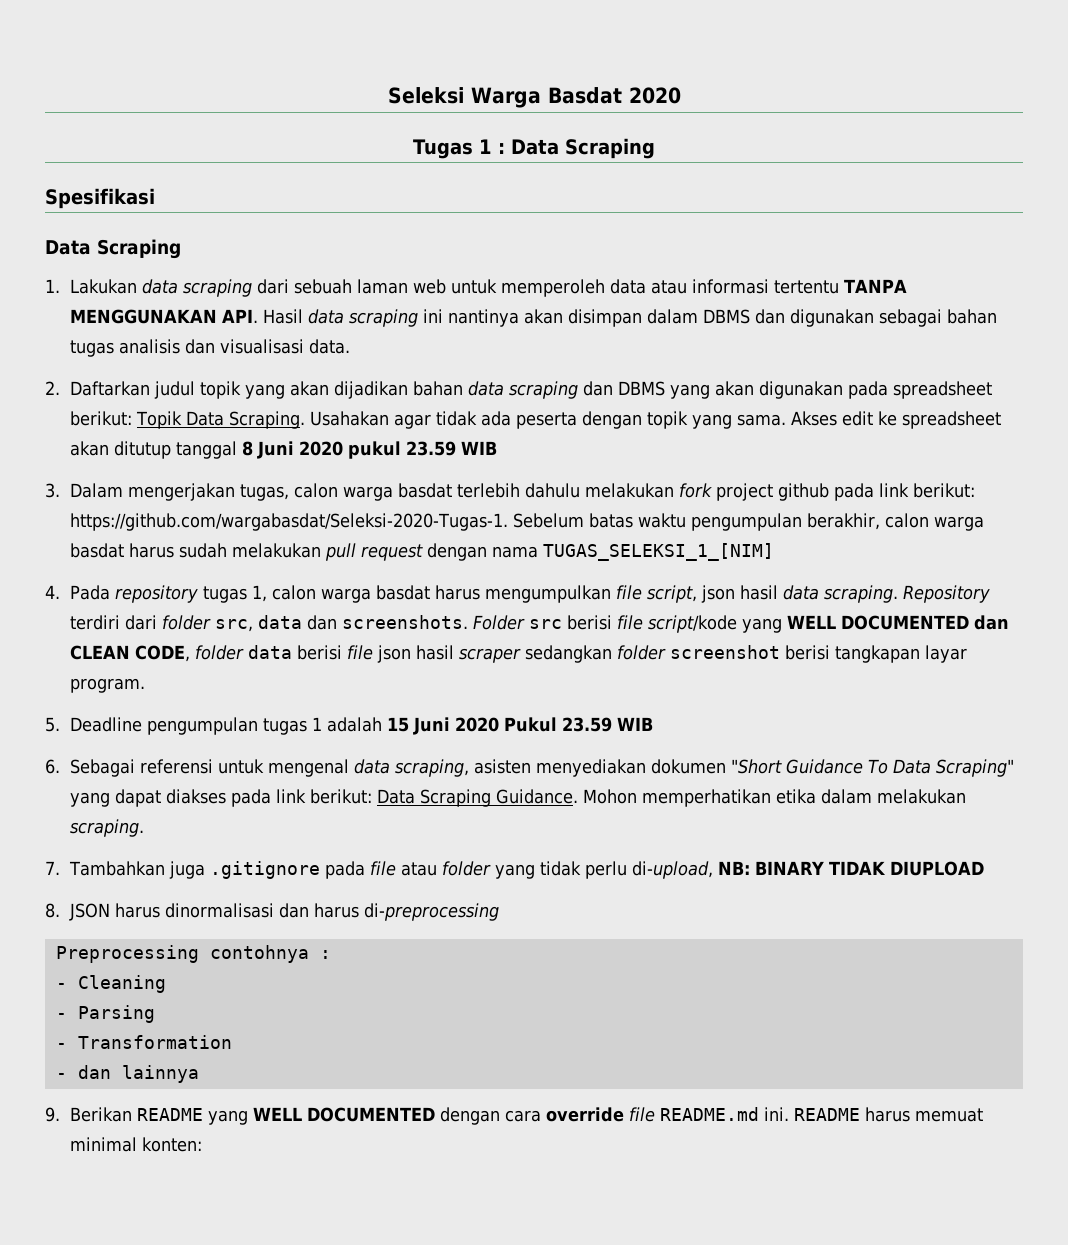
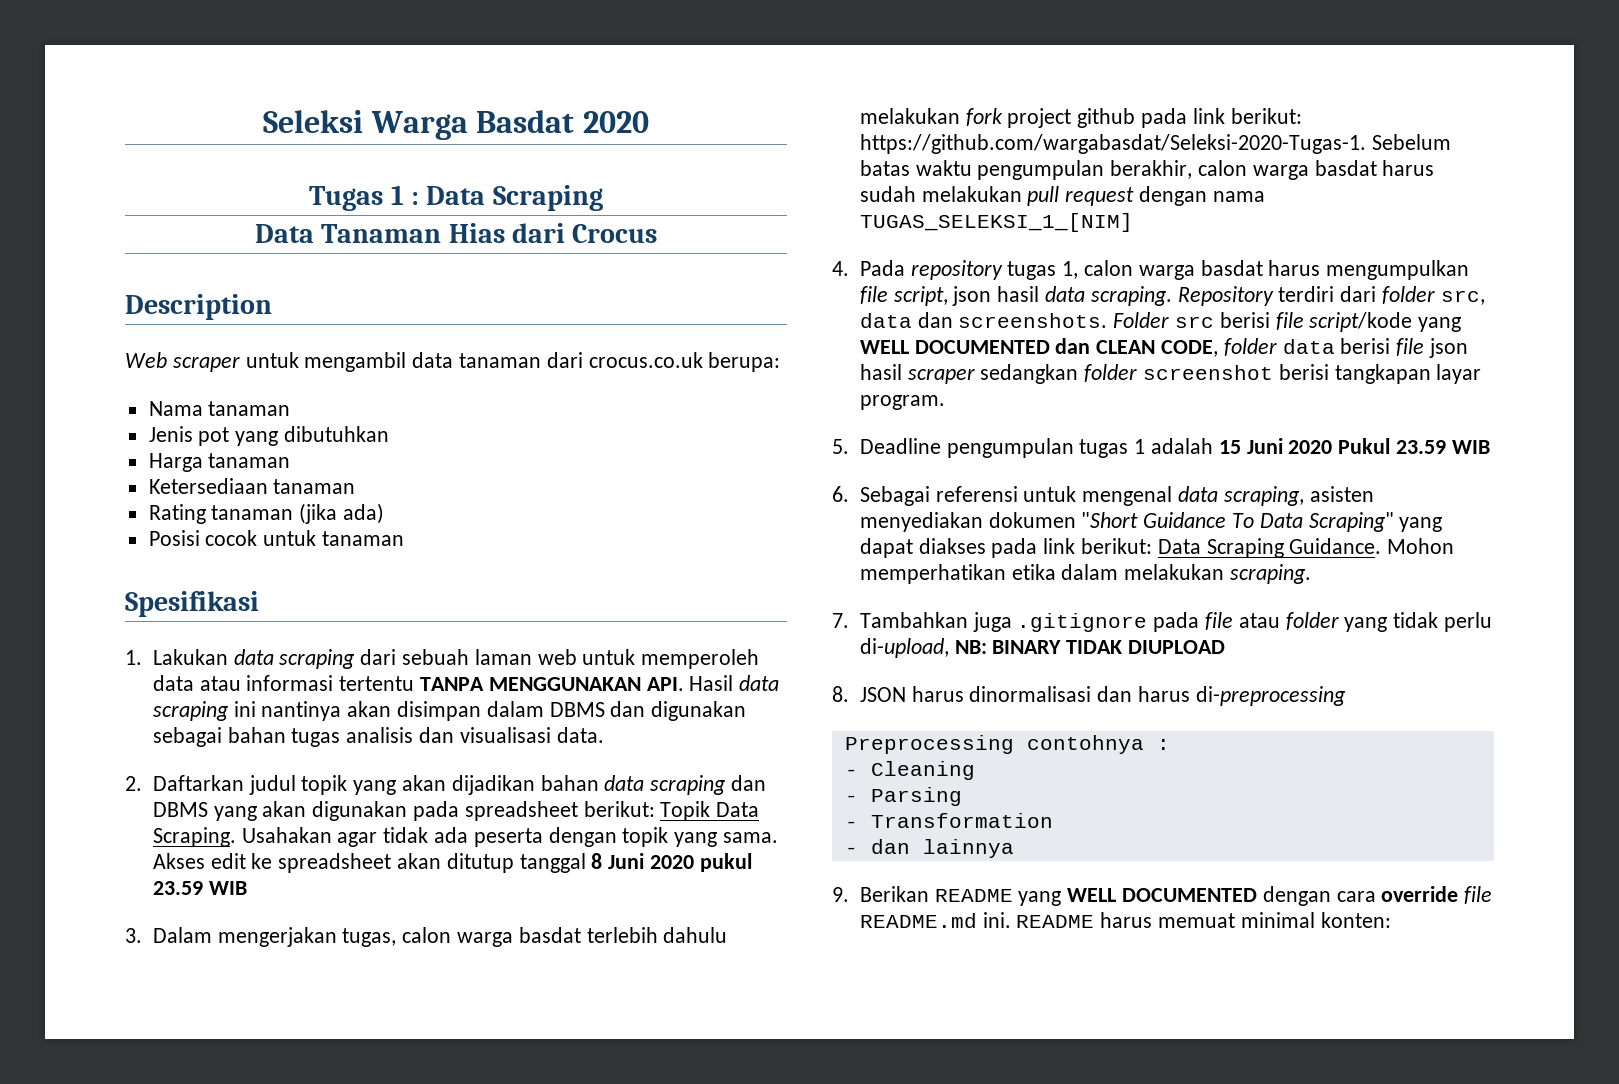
(656, 148) none -> [254,223,658,243] [125,294,272,320] [125,352,781,372] [148,401,291,416] [148,426,390,446] [148,453,291,472] [148,478,356,494] [148,503,385,524] [148,530,405,546] // Data Tanaman Hias dari Crocus // Description // Web scraper untuk mengambil data tanaman dari crocus.co.uk berupa: // Nama tanaman // Jenis pot yang dibutuhkan // Harga tanaman // Ketersediaan tanaman // Rating tanaman (jika ada) // Posisi cocok untuk tanaman
[45,239,181,259] // Data Scraping -> (259, 604) none

